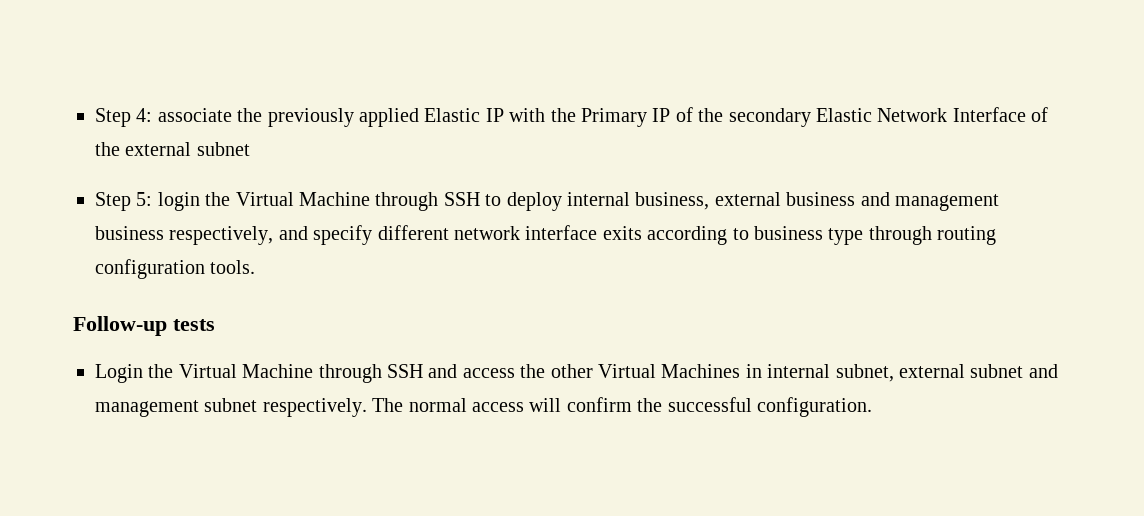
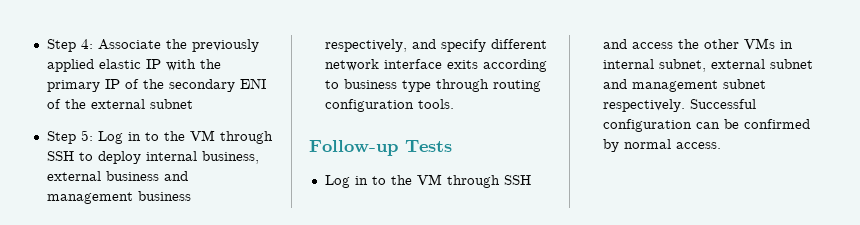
[157,108,232,122] associate -> [97,39,161,50] Associate
[424,108,481,122] Elastic -> [98,59,141,69] elastic
[580,108,647,127] Primary -> [46,80,100,92] primary
[815,107,1026,122] Elastic Network Interface -> [239,78,266,89] ENI
[157,192,370,211] login the Virtual Machine -> [97,130,215,144] Log in to the VM
[173,319,215,331] [95,364,314,383] tests // Login the Virtual Machine -> [405,140,452,152] [324,174,442,188] Tests // Log in to the VM
[597,364,741,378] Virtual Machines -> [743,38,775,49] VMs
[372,397,872,417] The normal access will confirm the successful configuration. -> [689,99,756,109] [602,119,810,132] [602,139,721,152] Successful configuration can be confirmed by normal access.

